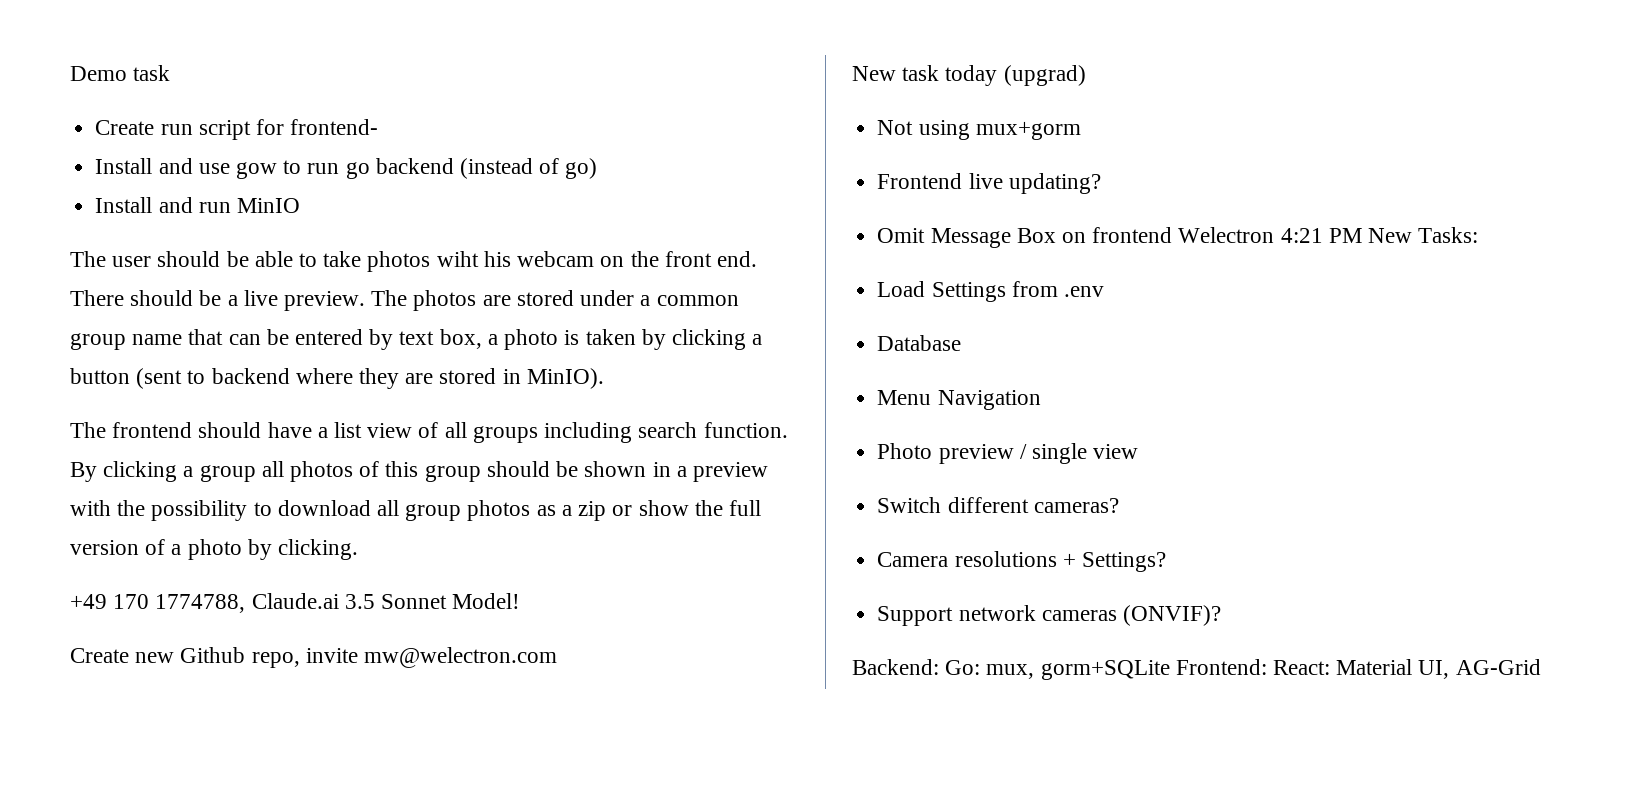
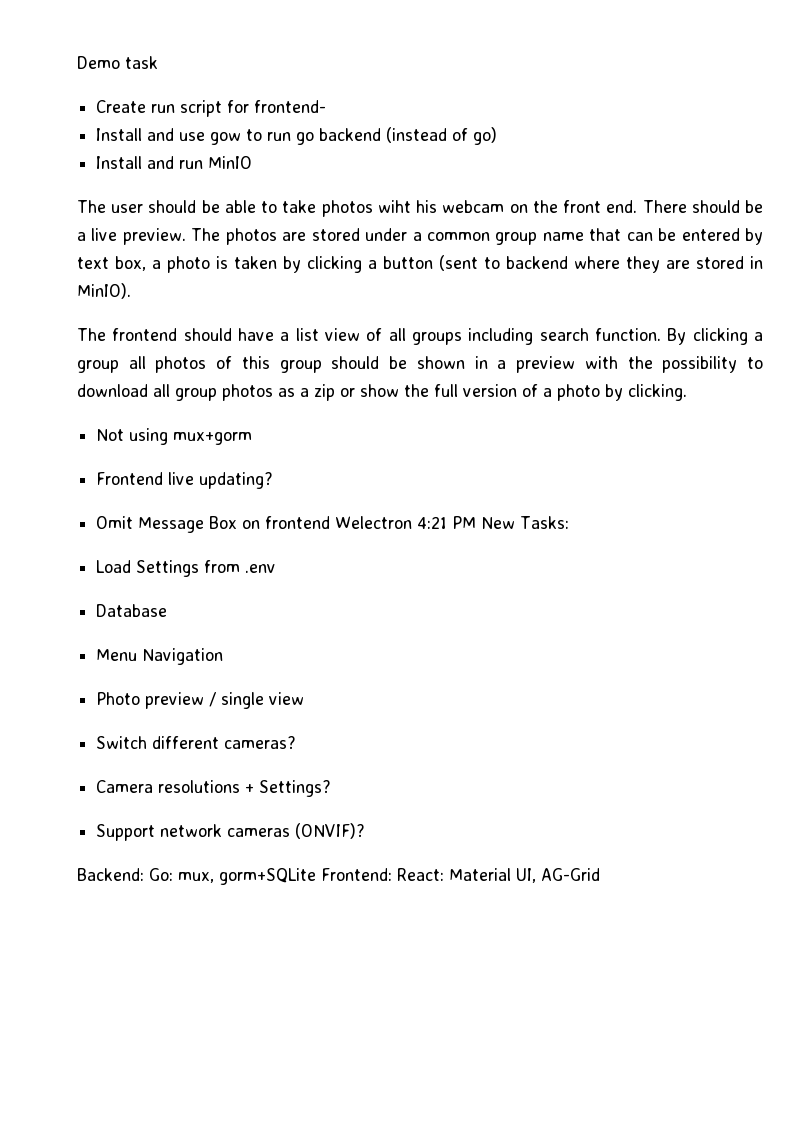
[70,593,521,613] [70,647,558,668] [852,65,1086,86] // +49 170 1774788, Claude.ai 3.5 Sonnet Model! // Create new Github repo, invite mw@welectron.com // New task today (upgrad) -> (687, 392) none

